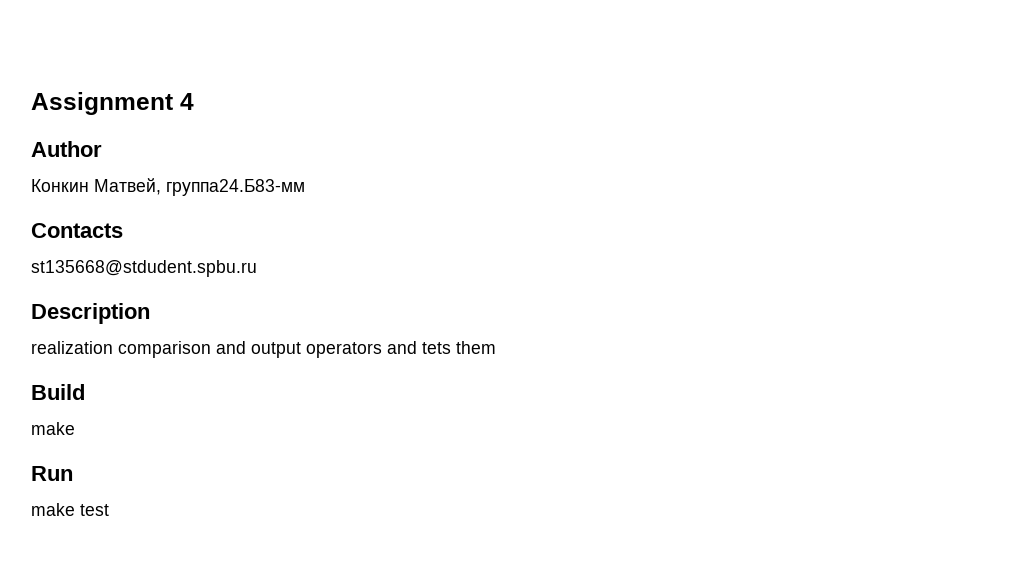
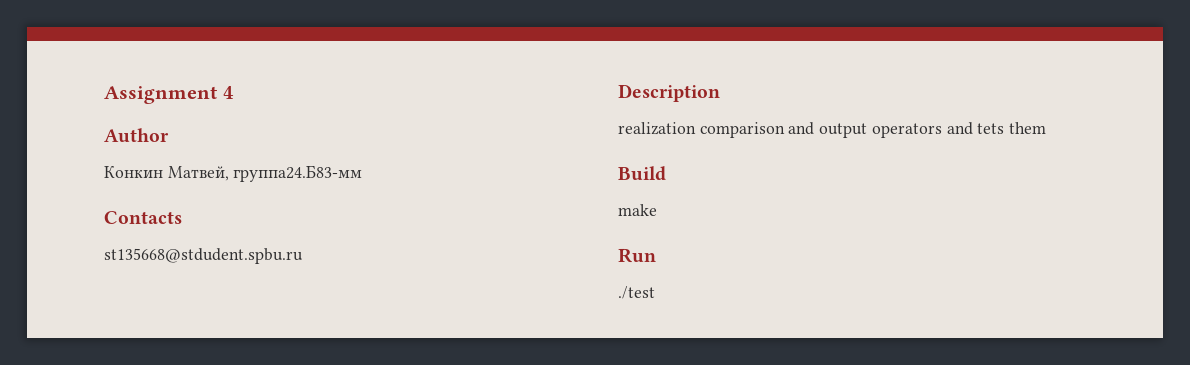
[31,503,109,516] make test -> [618,286,655,299] ./test

